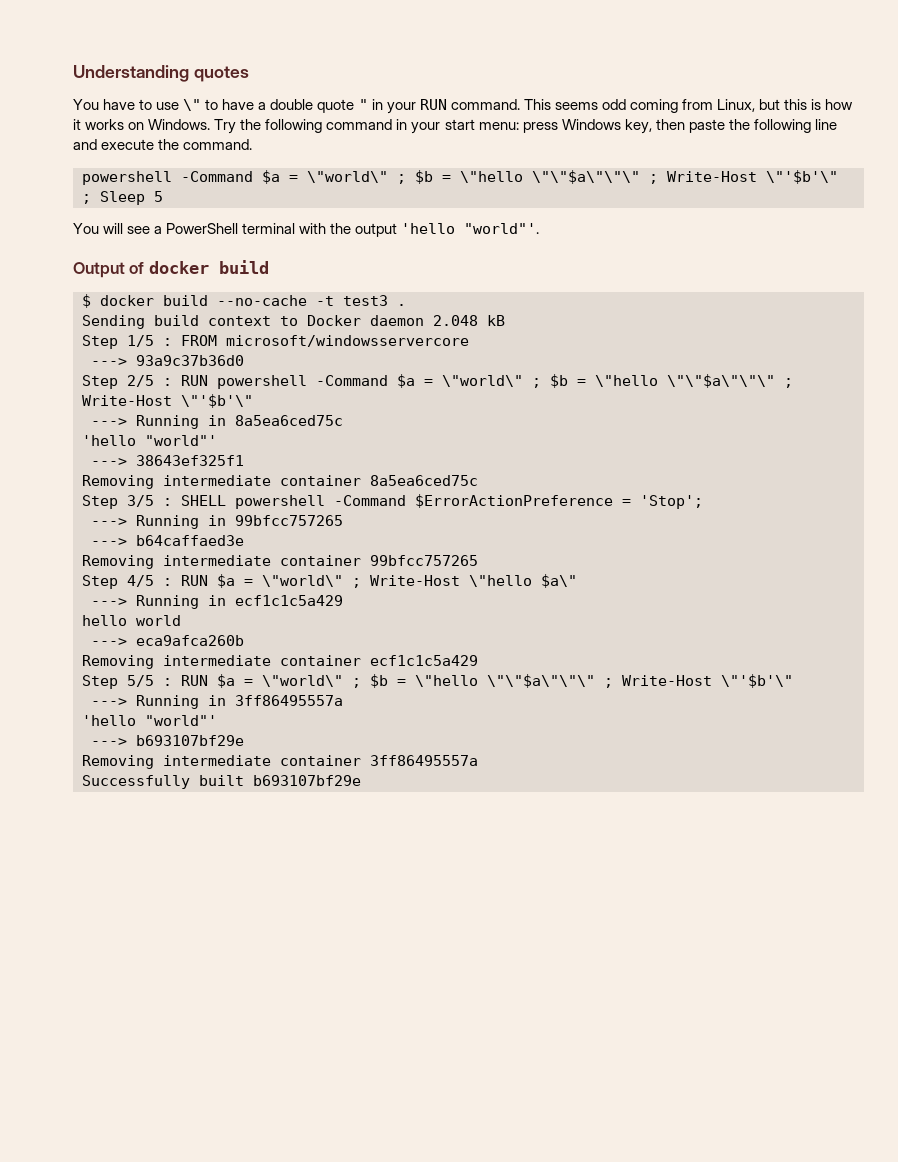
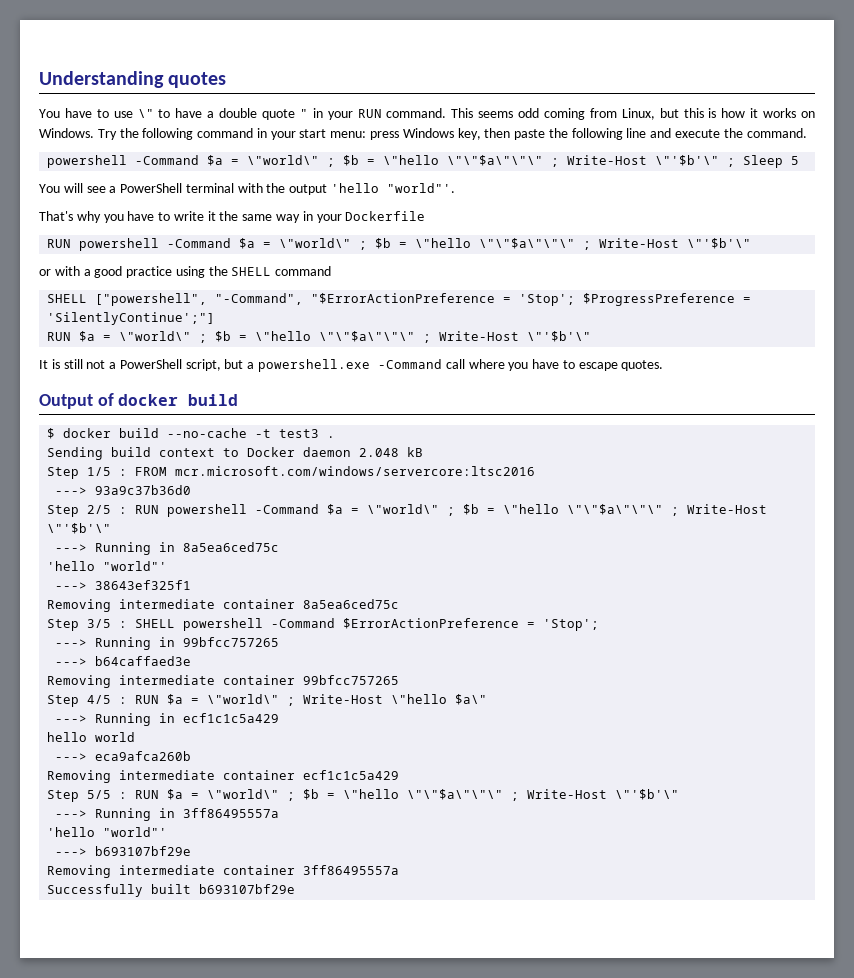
(540, 228) none -> [39,211,426,223] [47,238,752,251] [39,266,332,278] [47,293,752,306] [47,312,216,325] [47,331,592,343] [39,359,664,372] // That's why you have to write it the same way in your Dockerfile // RUN powershell -Command $a = \"world\" ; $b = \"hello \"\"$a\"\"\" ; Write-Host \"'$b'\" // or with a good practice using the SHELL command // SHELL ["powershell", "-Command", "$ErrorActionPreference = 'Stop'; $ProgressPreference = 'SilentlyContinue';"] // RUN $a = \"world\" ; $b = \"hello \"\"$a\"\"\" ; Write-Host \"'$b'\" // It is still not a PowerShell script, but a powershell.exe -Command call where you have to escape quotes.
[226,335,469,347] microsoft/windowsservercore -> [175,466,536,476] mcr.microsoft.com/windows/servercore:ltsc2016

